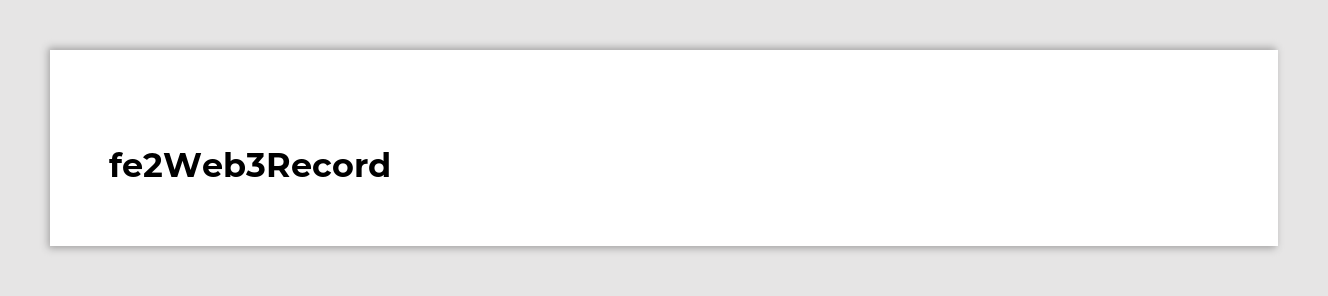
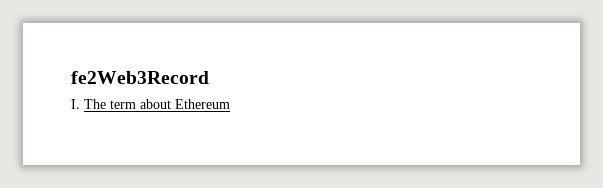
(391, 164) none -> [71,99,230,109] // I. The term about Ethereum

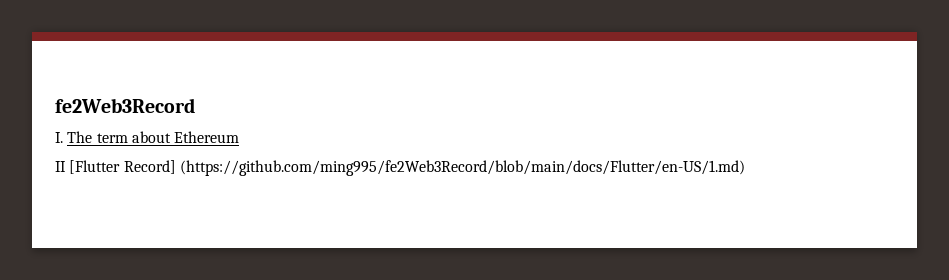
(230, 104) none -> [55,160,745,176] // II [Flutter Record] (https://github.com/ming995/fe2Web3Record/blob/main/docs/Flutter/en-US/1.md)

